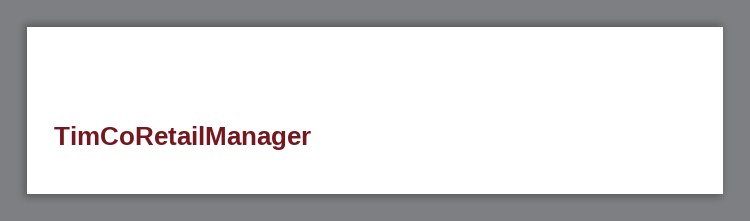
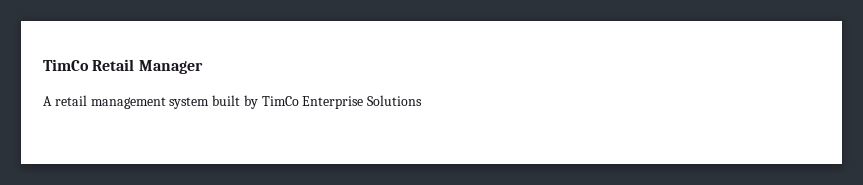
[54,126,311,150] TimCoRetailManager -> [43,59,203,74] [43,95,423,109] TimCo Retail Manager // A retail management system built by TimCo Enterprise Solutions

